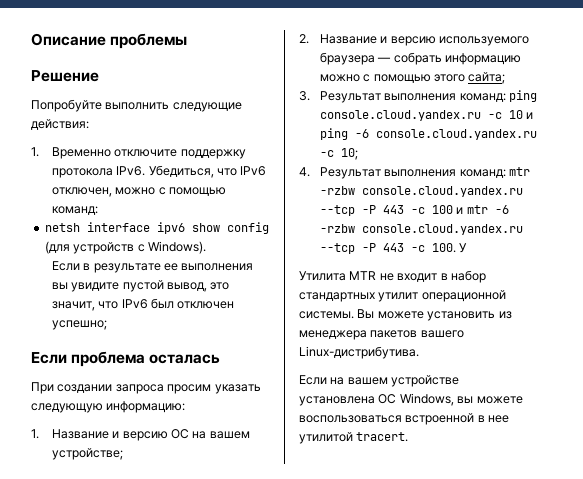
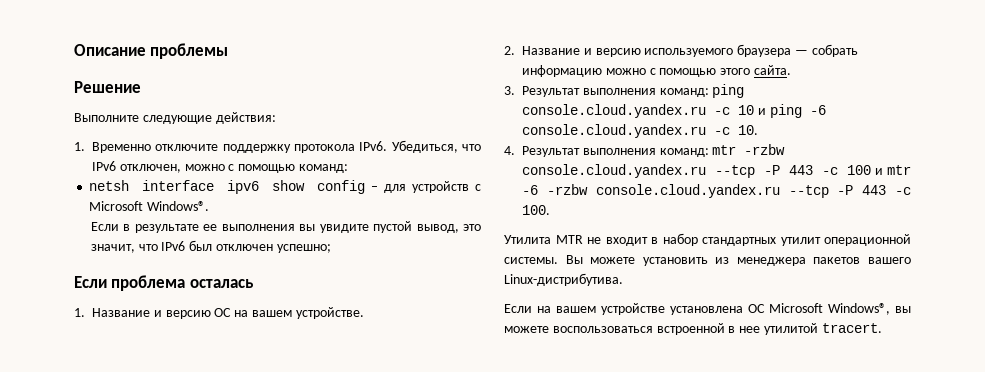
[31,99,170,112] Попробуйте выполнить -> [74,113,139,122] Выполните
[44,241,206,254] (для устройств c Windows). -> [370,181,481,193] [89,201,210,211] – для устройств c Microsoft Windows®.
[31,382,261,394] [31,401,186,413] // При создании запроса просим указать следующую информацию: -> (254, 283) none
[51,448,123,460] устройстве; -> [295,307,364,319] устройстве.
[468,72,506,84] сайта; -> [753,65,791,75] сайта.
[340,148,358,160] 10; -> [738,125,758,135] 10.
[459,243,468,253] У -> (550, 210) none
[399,393,454,406] Windows, -> [769,303,890,315] Microsoft Windows®,

